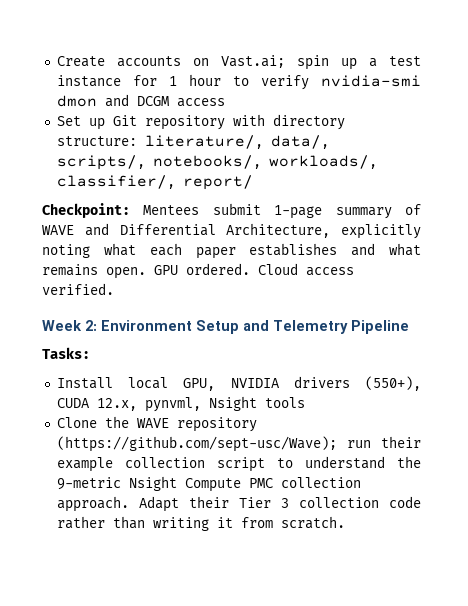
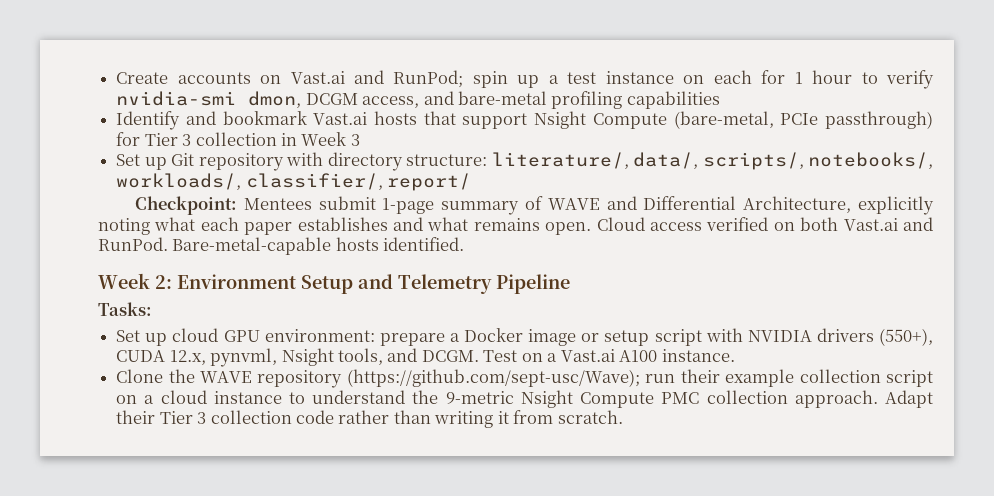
[220,55,285,68] Vast.ai; -> [290,70,464,88] Vast.ai and RunPod;
(121, 81) none -> [683,70,752,84] on each
[56,94,225,107] dmon and DCGM access -> [248,91,720,109] [116,111,933,130] [116,132,360,146] dmon, DCGM access, and bare-metal profiling capabilities // Identify and bookmark Vast.ai hosts that support Nsight Compute (bare-metal, PCIe passthrough) for Tier 3 collection in Week 3
[154,263,354,276] [42,283,114,295] GPU ordered. Cloud access verified. -> [596,217,933,231] [98,237,465,255] Cloud access verified on both Vast.ai and RunPod. Bare-metal-capable hosts identified.
[56,377,216,391] Install local GPU, -> [116,328,743,346] Set up cloud GPU environment: prepare a Docker image or setup script with
[264,397,305,408] tools -> [337,348,735,365] tools, and DCGM. Test on a Vast.ai A100 instance.
(265, 464) none -> [116,390,282,404] on a cloud instance

